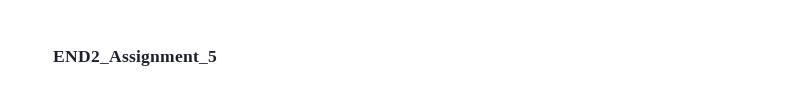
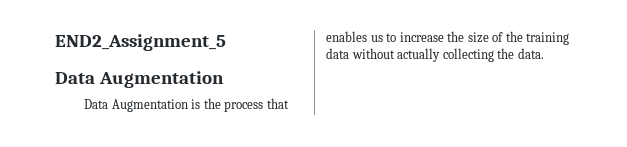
(217, 58) none -> [55,71,224,88] [84,98,289,112] [326,31,570,45] [326,48,544,62] // Data Augmentation // Data Augmentation is the process that enables us to increase the size of the training data without actually collecting the data.

